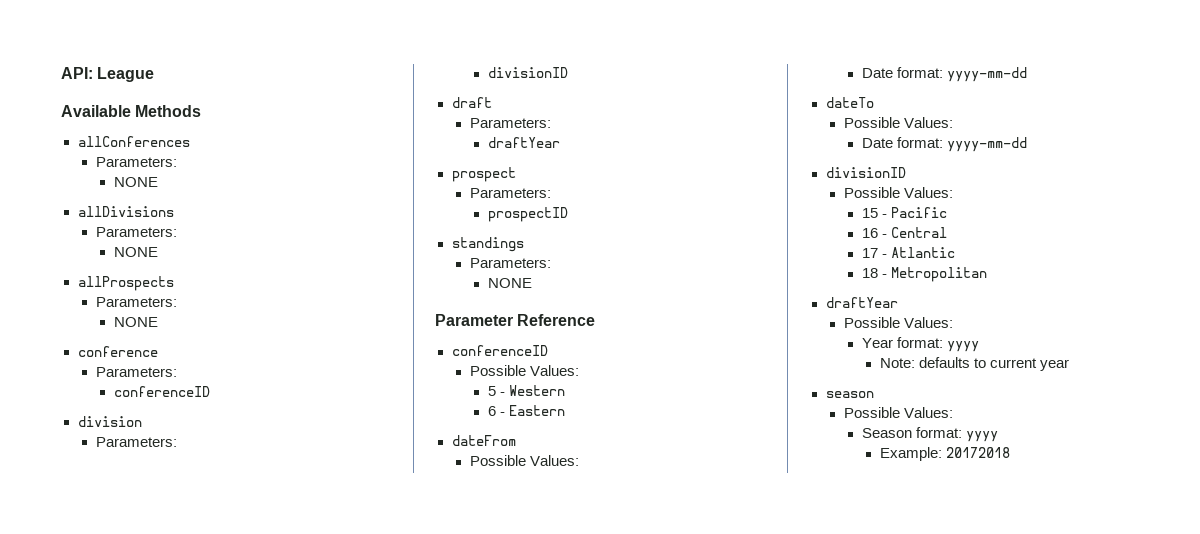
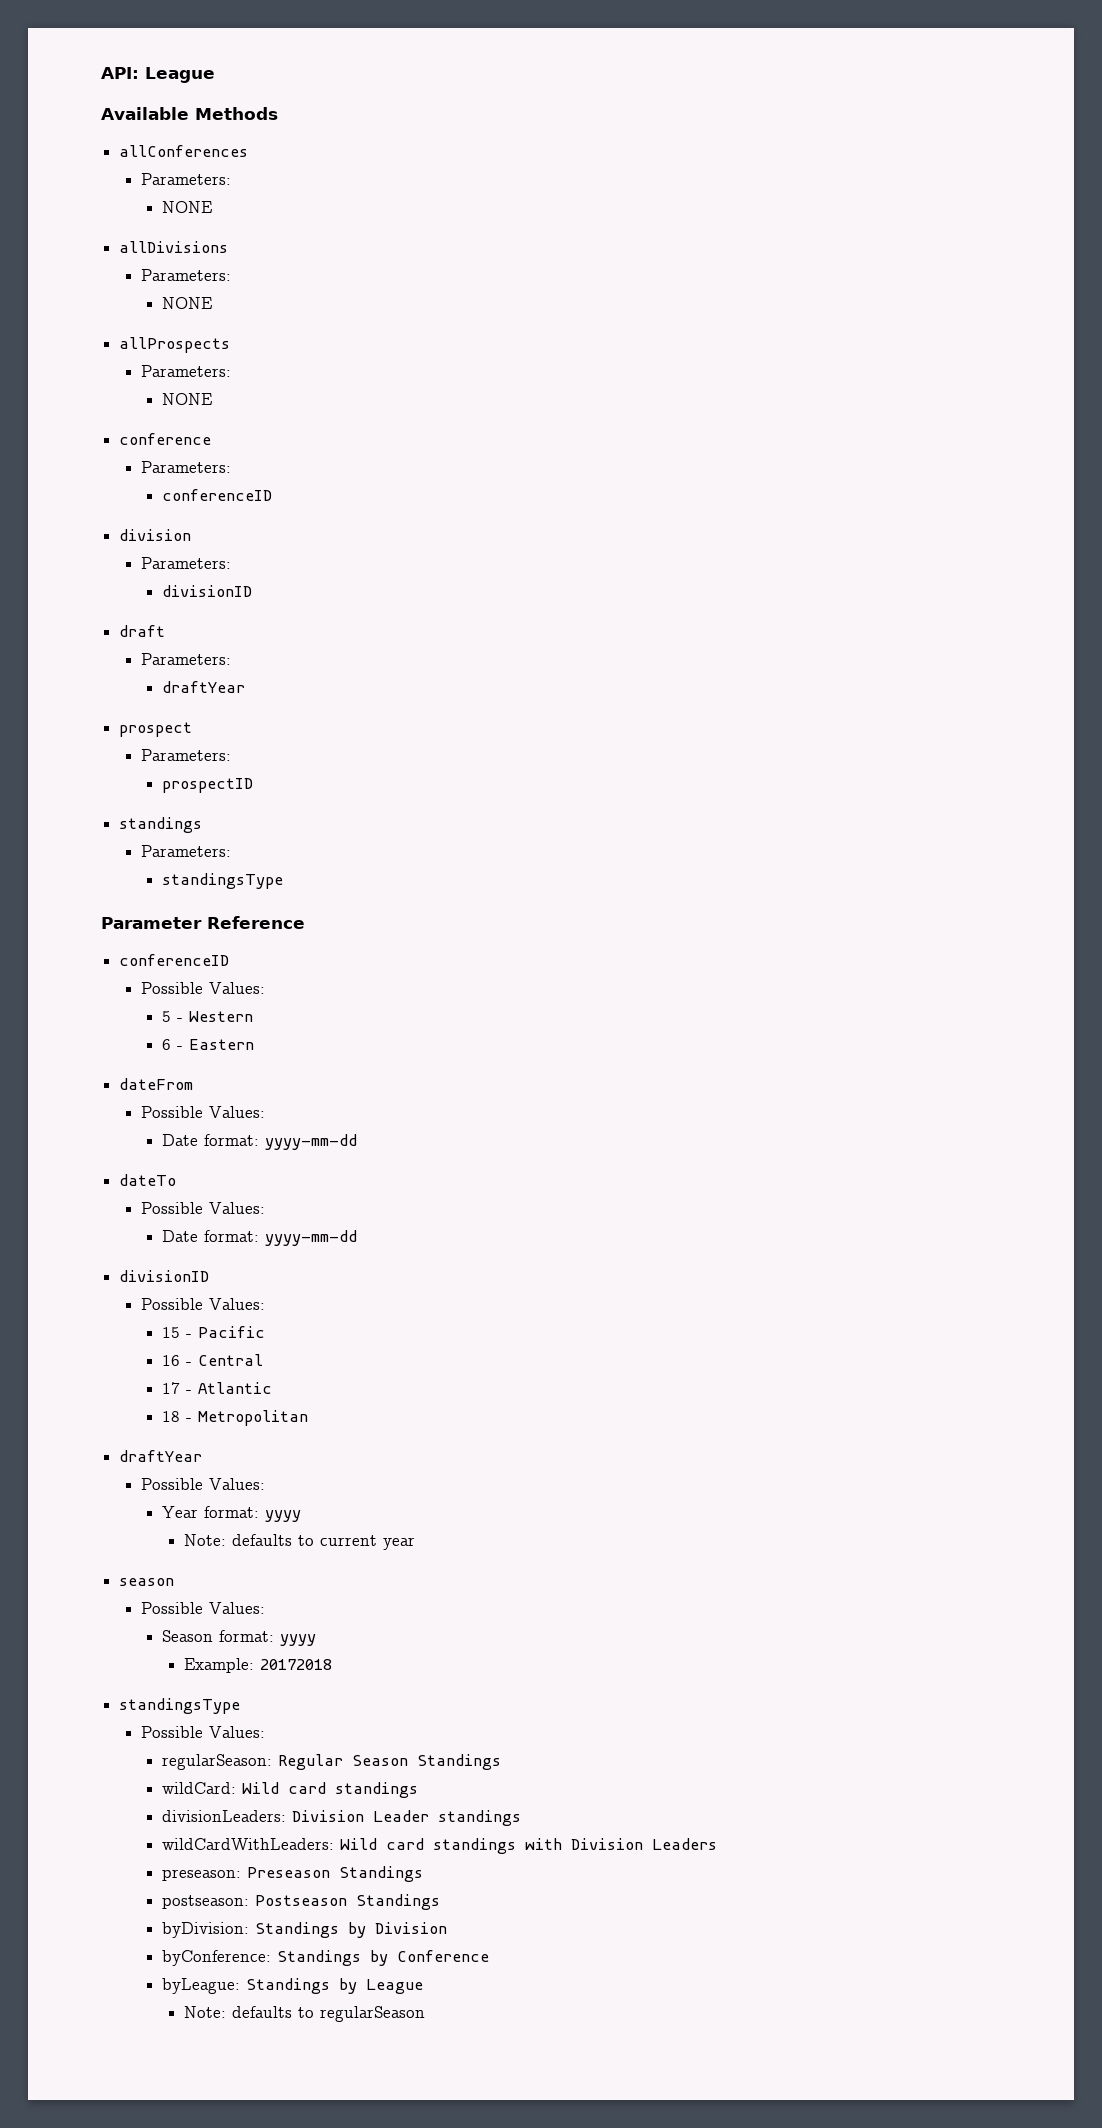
[487,278,532,288] // NONE -> [162,873,284,889] // standingsType
(1010, 452) none -> [119,1698,241,1714] [140,1726,265,1738] [162,1754,502,1770] [162,1782,419,1798] [162,1810,522,1826] [162,1838,718,1854] [162,1866,424,1882] [162,1894,441,1910] [162,1922,448,1938] [162,1950,490,1966] [162,1978,424,1994] [183,2006,425,2022] // standingsType // Possible Values: // regularSeason: Regular Season Standings // wildCard: Wild card standings // divisionLeaders: Division Leader standings // wildCardWithLeaders: Wild card standings with Division Leaders // preseason: Preseason Standings // postseason: Postseason Standings // byDivision: Standings by Division // byConference: Standings by Conference // byLeague: Standings by League // Note: defaults to regularSeason

